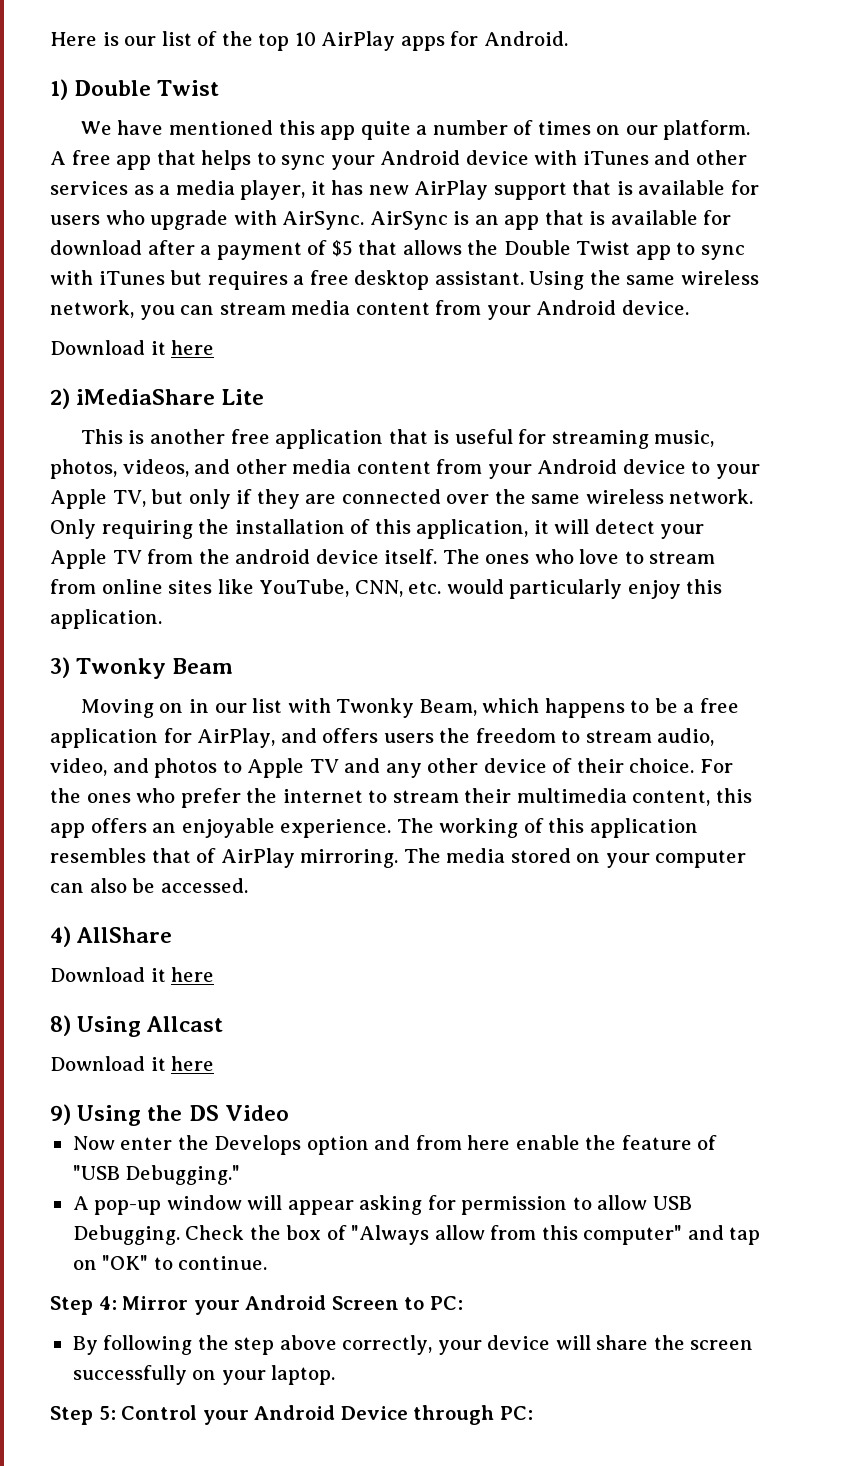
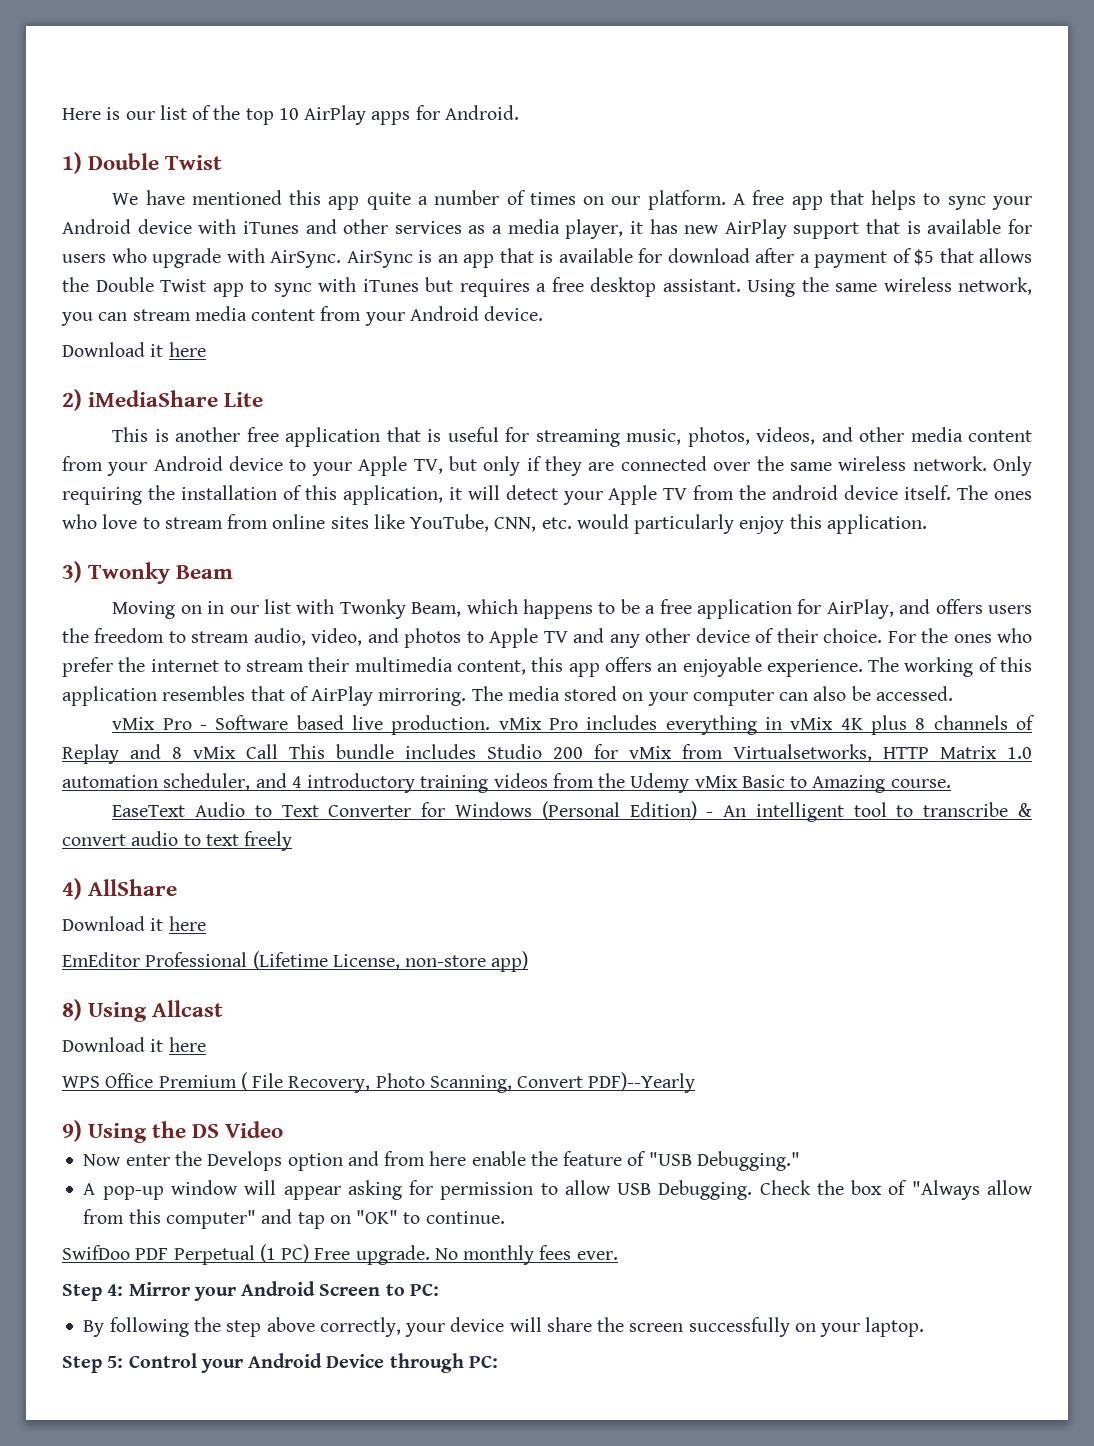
(248, 885) none -> [112,715,1035,735] [62,744,1032,764] [62,773,951,793] [112,801,1032,822] [62,831,293,851] // vMix Pro - Software based live production. vMix Pro includes everything in vMix 4K plus 8 channels of Replay and 8 vMix Call This bundle includes Studio 200 for vMix from Virtualsetworks, HTTP Matrix 1.0 automation scheduler, and 4 introductory training videos from the Udemy vMix Basic to Amazing course. // EaseText Audio to Text Converter for Windows (Personal Edition) - An intelligent tool to transcribe & convert audio to text freely
(215, 974) none -> [62,951,529,972] // EmEditor Professional (Lifetime License, non-store app)
(215, 1063) none -> [62,1072,696,1093] // WPS Office Premium ( File Recovery, Photo Scanning, Convert PDF)--Yearly
(268, 1263) none -> [62,1244,618,1265] // SwifDoo PDF Perpetual (1 PC) Free upgrade. No monthly fees ever.

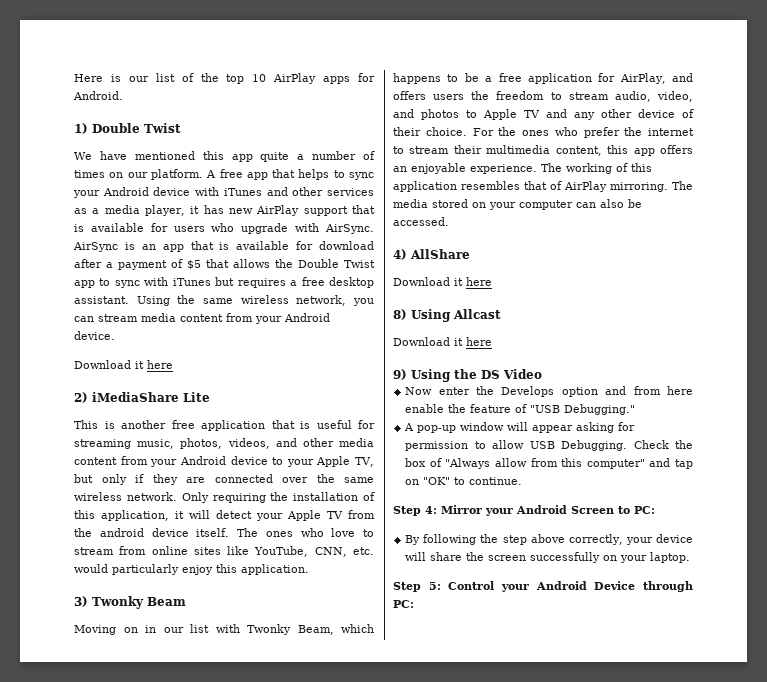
[112,715,1035,735] [62,744,1032,764] [62,773,951,793] [112,801,1032,822] [62,831,293,851] // vMix Pro - Software based live production. vMix Pro includes everything in vMix 4K plus 8 channels of Replay and 8 vMix Call This bundle includes Studio 200 for vMix from Virtualsetworks, HTTP Matrix 1.0 automation scheduler, and 4 introductory training videos from the Udemy vMix Basic to Amazing course. // EaseText Audio to Text Converter for Windows (Personal Edition) - An intelligent tool to transcribe & convert audio to text freely -> (449, 221) none
[62,951,529,972] // EmEditor Professional (Lifetime License, non-store app) -> (492, 281) none
[62,1072,696,1093] // WPS Office Premium ( File Recovery, Photo Scanning, Convert PDF)--Yearly -> (492, 341) none
[62,1244,618,1265] // SwifDoo PDF Perpetual (1 PC) Free upgrade. No monthly fees ever. -> (523, 481) none

